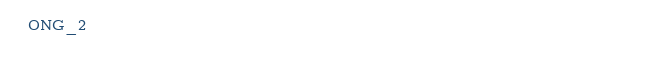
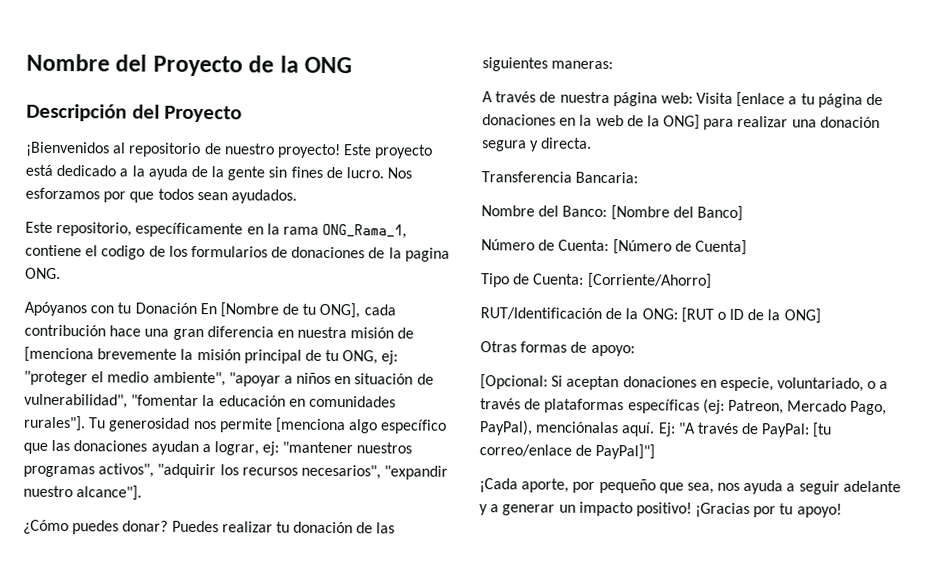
[28,20,86,35] ONG_2 -> [26,53,353,77] [26,103,243,123] [25,141,434,159] [25,164,413,181] [25,187,297,204] [25,221,408,239] [25,244,450,262] [25,267,61,280] [24,301,396,319] [24,324,415,341] [24,346,399,365] [24,370,434,387] [24,393,396,409] [23,415,448,434] [23,439,413,456] [23,463,449,480] [23,485,143,501] [23,519,396,535] [482,57,614,72] [482,91,884,108] [482,114,880,130] [482,137,593,152] [481,171,639,184] [481,205,743,222] [481,239,747,256] [481,272,712,289] [480,307,821,324] [480,341,635,357] [480,374,889,392] [480,398,888,416] [479,420,833,438] [479,443,656,460] [479,478,901,495] [479,501,842,518] Nombre del Proyecto de la ONG // Descripción del Proyecto // ¡Bienvenidos al repositorio de nuestro proyecto! Este proyecto está dedicado a la ayuda de la gente sin fines de lucro. Nos esforzamos por que todos sean ayudados. // Este repositorio, específicamente en la rama ONG_Rama_1, contiene el codigo de los formularios de donaciones de la pagina ONG. // Apóyanos con tu Donación En [Nombre de tu ONG], cada contribución hace una gran diferencia en nuestra misión de [menciona brevemente la misión principal de tu ONG, ej: "proteger el medio ambiente", "apoyar a niños en situación de vulnerabilidad", "fomentar la educación en comunidades rurales"]. Tu generosidad nos permite [menciona algo específico que las donaciones ayudan a lograr, ej: "mantener nuestros programas activos", "adquirir los recursos necesarios", "expandir nuestro alcance"]. // ¿Cómo puedes donar? Puedes realizar tu donación de las siguientes maneras: // A través de nuestra página web: Visita [enlace a tu página de donaciones en la web de la ONG] para realizar una donación segura y directa. // Transferencia Bancaria: // Nombre del Banco: [Nombre del Banco] // Número de Cuenta: [Número de Cuenta] // Tipo de Cuenta: [Corriente/Ahorro] // RUT/Identificación de la ONG: [RUT o ID de la ONG] // Otras formas de apoyo: // [Opcional: Si aceptan donaciones en especie, voluntariado, o a través de plataformas específicas (ej: Patreon, Mercado Pago, PayPal), menciónalas aquí. Ej: "A través de PayPal: [tu correo/enlace de PayPal]"] // ¡Cada aporte, por pequeño que sea, nos ayuda a seguir adelante y a generar un impacto positivo! ¡Gracias por tu apoyo!

